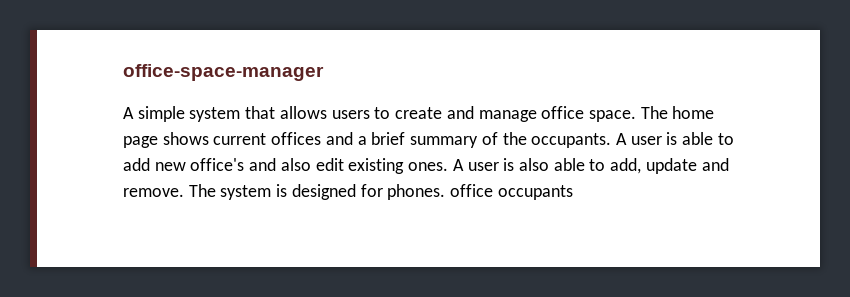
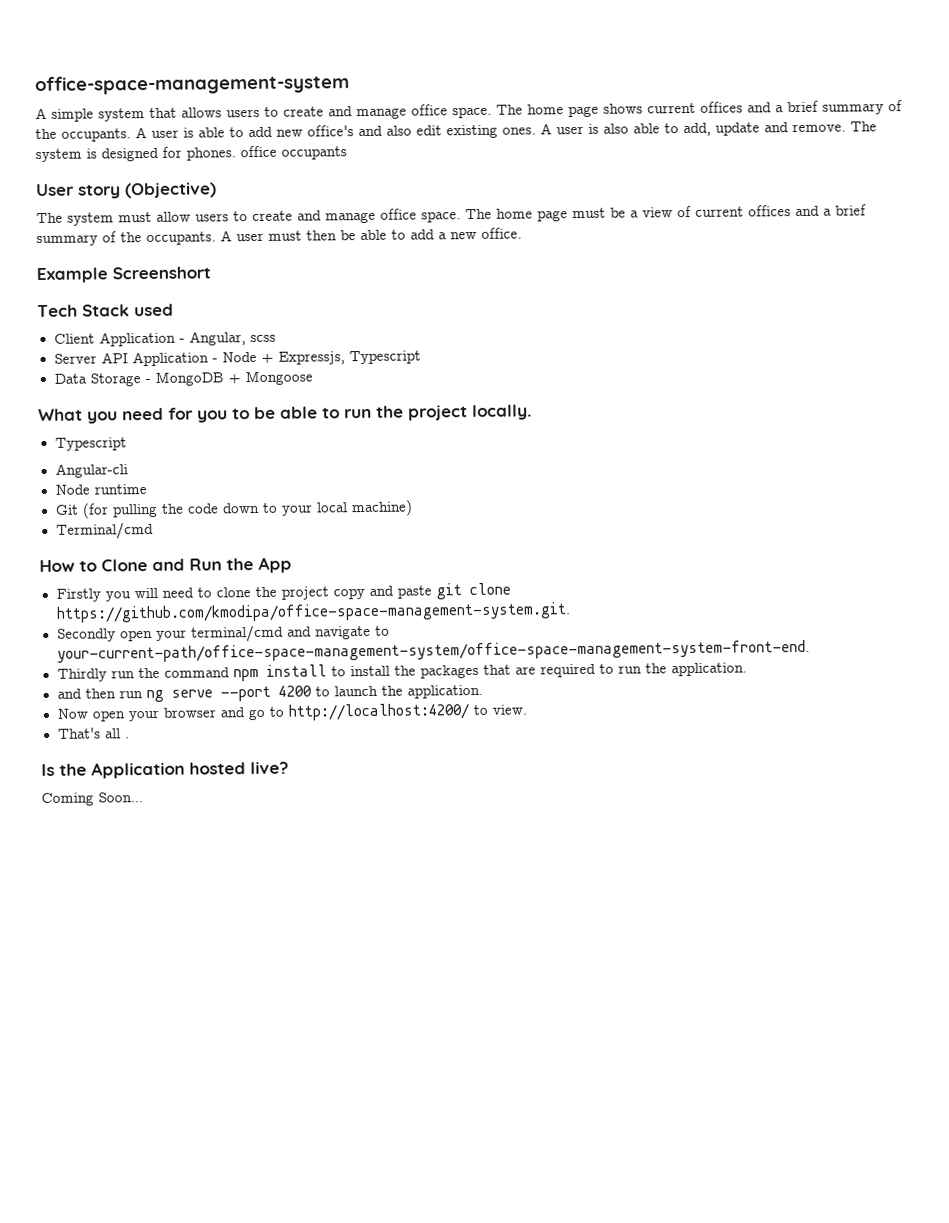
[123,64,324,81] office-space-manager -> [35,74,350,96] office-space-management-system
(573, 192) none -> [36,182,217,199] [36,204,867,226] [36,227,522,247] [36,266,211,284] [37,303,174,318] [53,331,276,347] [53,350,421,367] [53,370,313,387] [38,404,532,424] [54,437,127,451] [54,463,128,478] [54,484,147,495] [54,499,413,519] [55,521,154,540] [39,556,292,573] [55,582,511,602] [55,602,571,623] [56,624,390,643] [56,639,810,663] [56,662,747,682] [56,684,483,703] [56,703,527,722] [57,727,130,739] [41,761,289,779] [41,792,143,807] // User story (Objective) // The system must allow users to create and manage office space. The home page must be a view of current offices and a brief summary of the occupants. A user must then be able to add a new office. // Example Screenshort // Tech Stack used // Client Application - Angular, scss // Server API Application - Node + Expressjs, Typescript // Data Storage - MongoDB + Mongoose // What you need for you to be able to run the project locally. // Typescript // Angular-cli // Node runtime // Git (for pulling the code down to your local machine) // Terminal/cmd // How to Clone and Run the App // Firstly you will need to clone the project copy and paste git clone https://github.com/kmodipa/office-space-management-system.git. // Secondly open your terminal/cmd and navigate to your-current-path/office-space-management-system/office-space-management-system-front-end. // Thirdly run the command npm install to install the packages that are required to run the application. // and then run ng serve --port 4200 to launch the application. // Now open your browser and go to http://localhost:4200/ to view. // That's all . // Is the Application hosted live? // Coming Soon...

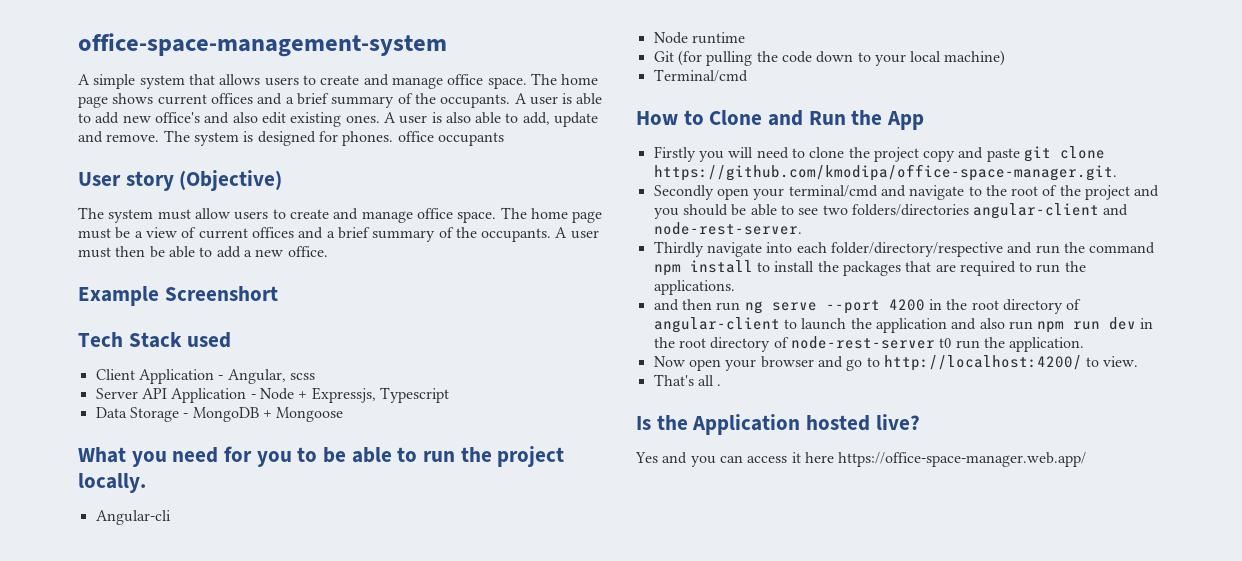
[54,437,127,451] // Typescript -> (146, 483) none
[55,602,571,623] https://github.com/kmodipa/office-space-management-system.git. -> [653,164,1117,181] https://github.com/kmodipa/office-space-manager.git.
[56,639,810,663] [56,668,107,682] your-current-path/office-space-management-system/office-space-management-system-front-end. // Thirdly -> [985,185,1160,200] [653,203,1129,219] [653,222,802,235] [653,241,1033,257] the root of the project and you should be able to see two folders/directories angular-client and node-rest-server. // Thirdly navigate into each folder/directory/respective and
[670,662,747,677] application. -> [653,280,735,295] applications.
[314,685,378,697] to launch -> [928,299,1082,314] [653,317,1154,333] [653,336,980,352] in the root directory of angular-client to launch the application and also run npm run dev in the root directory of node-rest-server t0 run
[41,792,143,807] Coming Soon... -> [635,452,1087,467] Yes and you can access it here https://office-space-manager.web.app/

